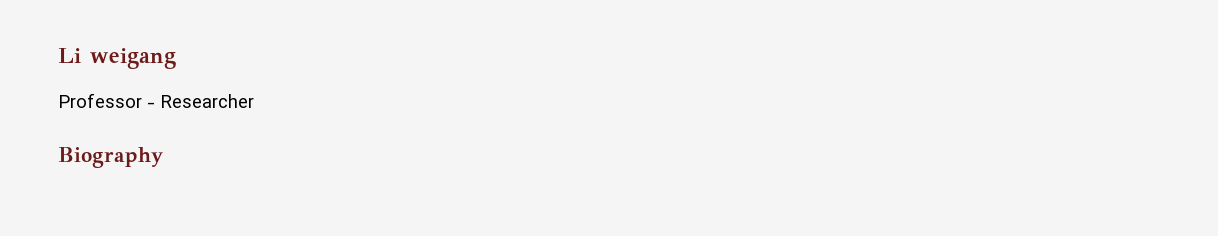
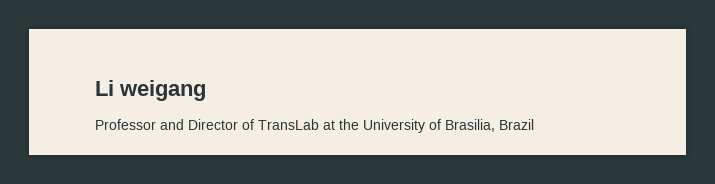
[147,94,254,108] [58,147,163,168] - Researcher // Biography -> [160,119,534,133] and Director of TransLab at the University of Brasilia, Brazil

